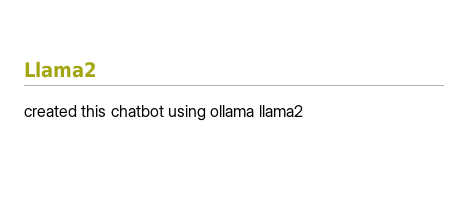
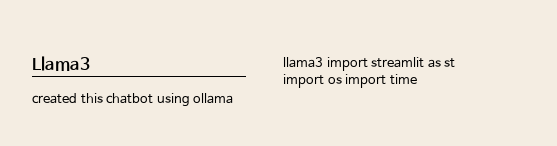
[24,61,97,78] Llama2 -> [32,56,90,71] Llama3
[258,105,303,117] llama2 -> [283,57,456,71] [283,74,417,88] llama3 import streamlit as st import os import time

